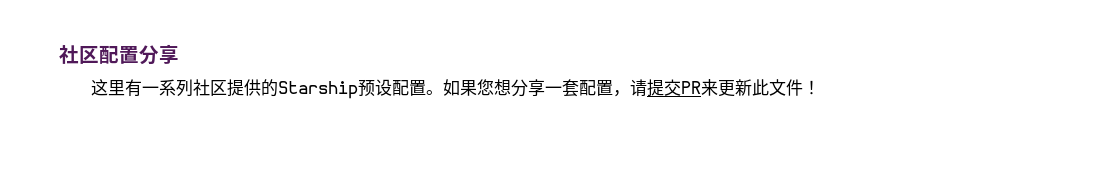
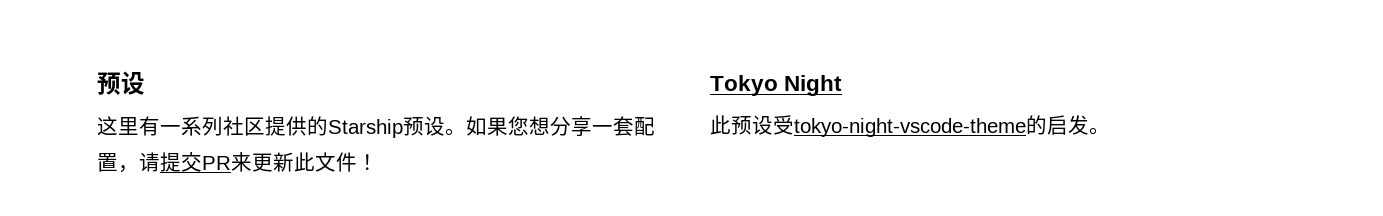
[59,44,179,65] 社区配置分享 -> [97,71,145,95] 预设
[392,80,427,96] 配置 -> (445, 126) none
(821, 87) none -> [710,75,843,96] [710,115,1110,137] // Tokyo Night // 此预设受tokyo-night-vscode-theme的启发。

